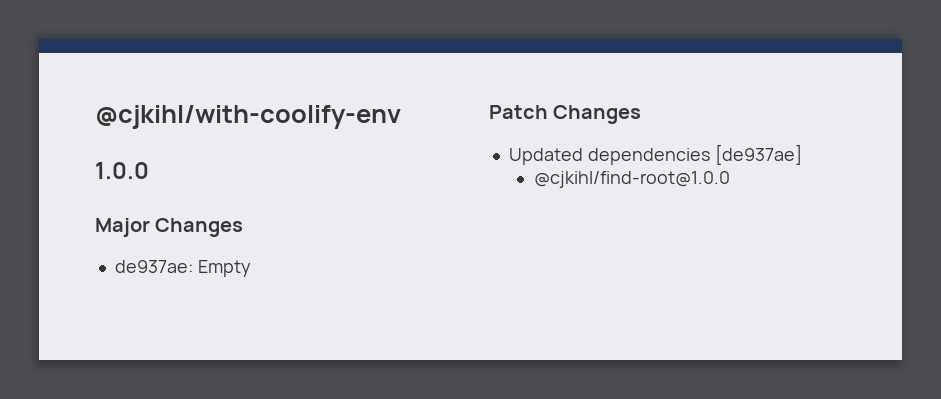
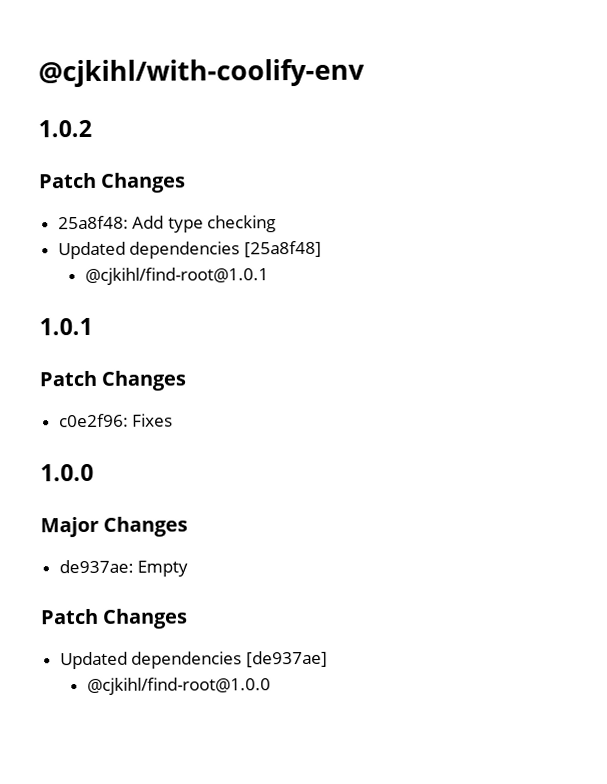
(401, 117) none -> [38,119,92,138] [39,172,187,193] [57,215,277,233] [57,240,322,260] [84,267,269,285] [39,317,93,336] [39,370,187,391] [58,413,174,428] // 1.0.2 // Patch Changes // 25a8f48: Add type checking // Updated dependencies [25a8f48] // @cjkihl/find-root@1.0.1 // 1.0.1 // Patch Changes // c0e2f96: Fixes

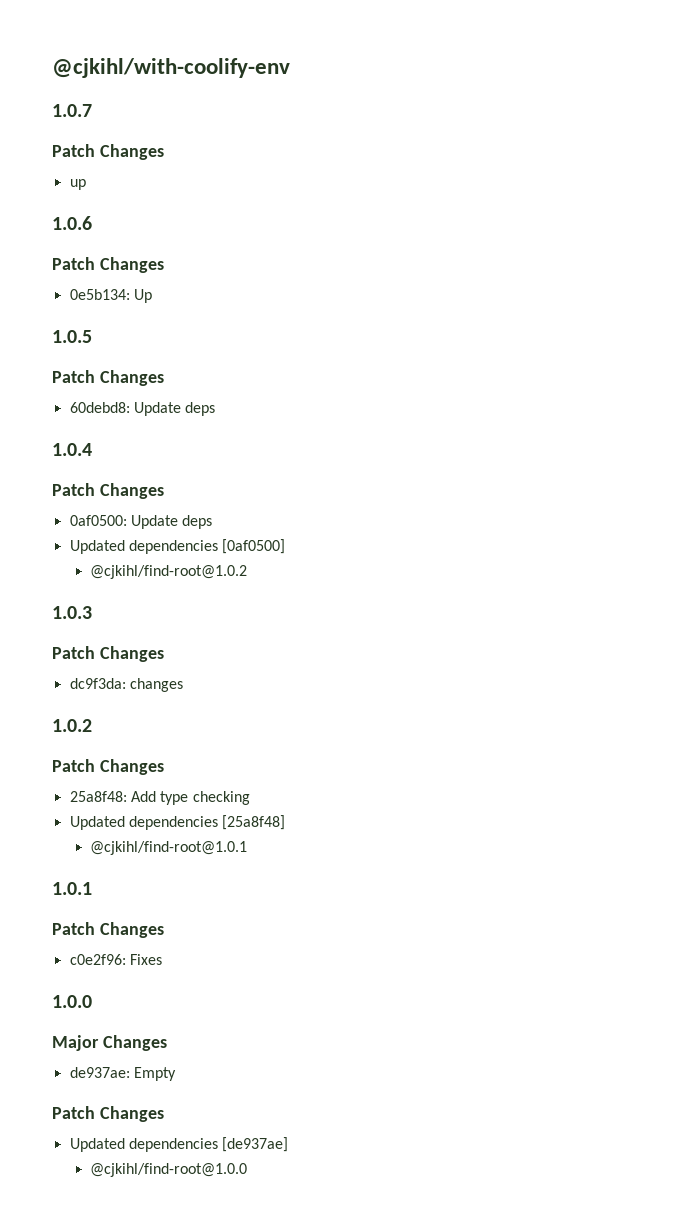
(365, 73) none -> [52,104,92,117] [52,144,164,160] [69,179,86,190] [52,216,92,230] [52,257,164,273] [69,289,152,303] [52,330,92,343] [52,370,164,386] [69,402,216,416] [52,443,92,456] [52,483,164,499] [69,515,213,529] [69,539,286,554] [90,565,248,579] [52,606,92,619] [52,646,164,662] [69,678,183,692] // 1.0.7 // Patch Changes // up // 1.0.6 // Patch Changes // 0e5b134: Up // 1.0.5 // Patch Changes // 60debd8: Update deps // 1.0.4 // Patch Changes // 0af0500: Update deps // Updated dependencies [0af0500] // @cjkihl/find-root@1.0.2 // 1.0.3 // Patch Changes // dc9f3da: changes

